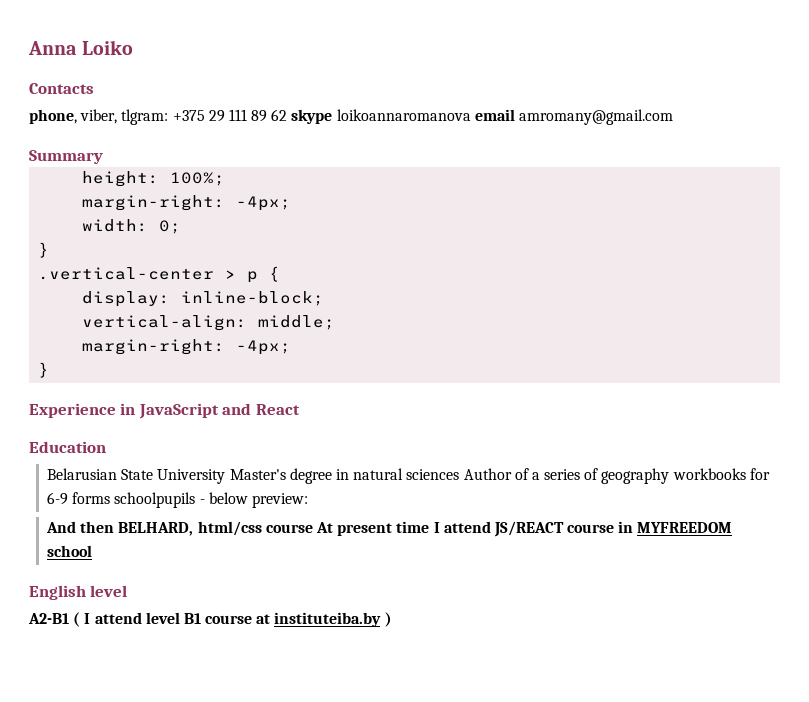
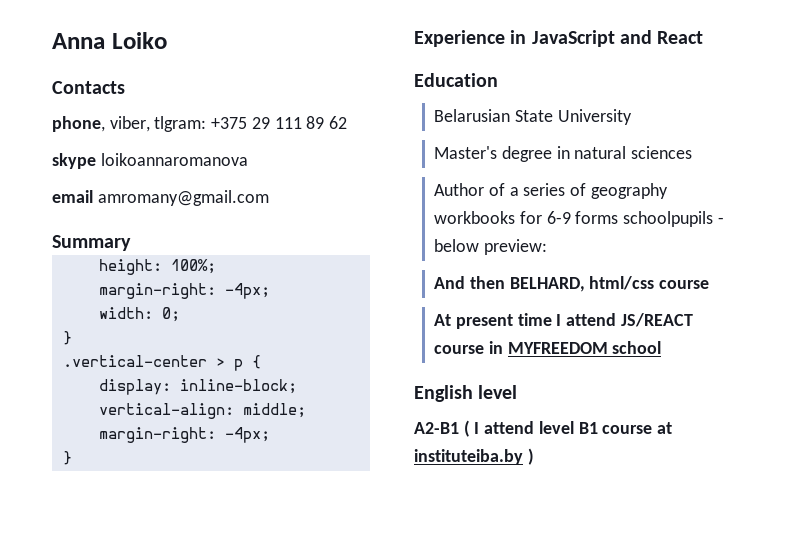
(288, 115) none -> (348, 122) //
(471, 115) none -> (248, 159) //
(226, 476) none -> (632, 117) //
(460, 474) none -> (693, 152) //
(313, 528) none -> (710, 284) //

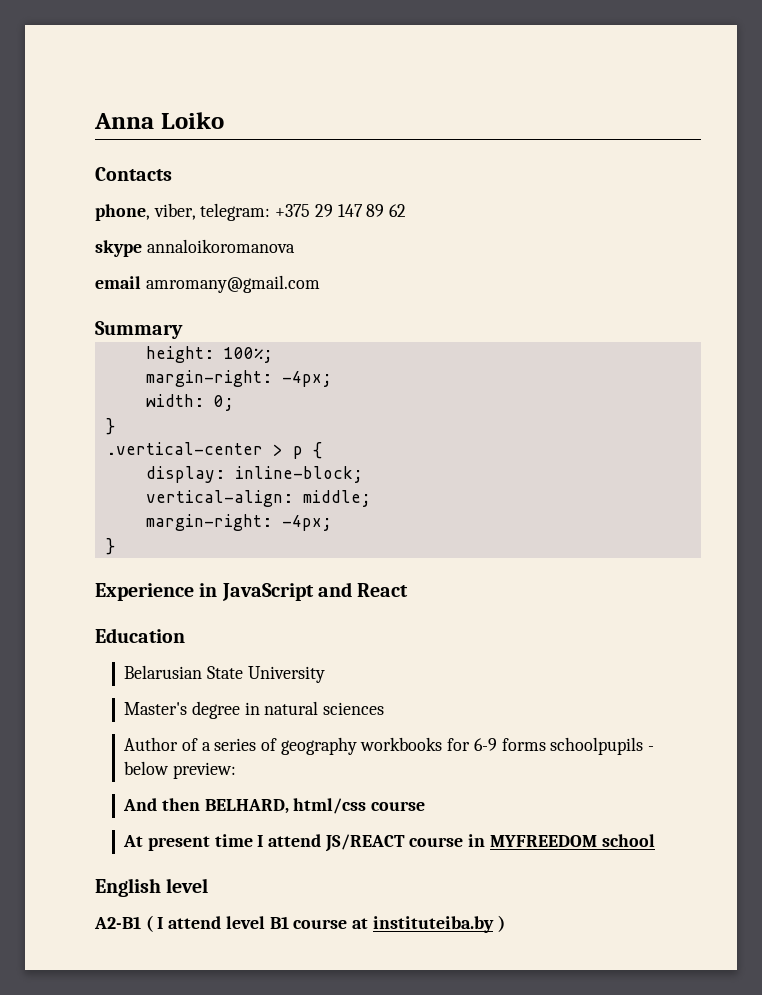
[154,116,207,132] tlgram: -> [200,203,271,221] telegram:
[274,117,302,129] 111 -> [337,204,363,217] 147
[100,153,248,166] loikoannaromanova -> [146,239,295,253] annaloikoromanova

